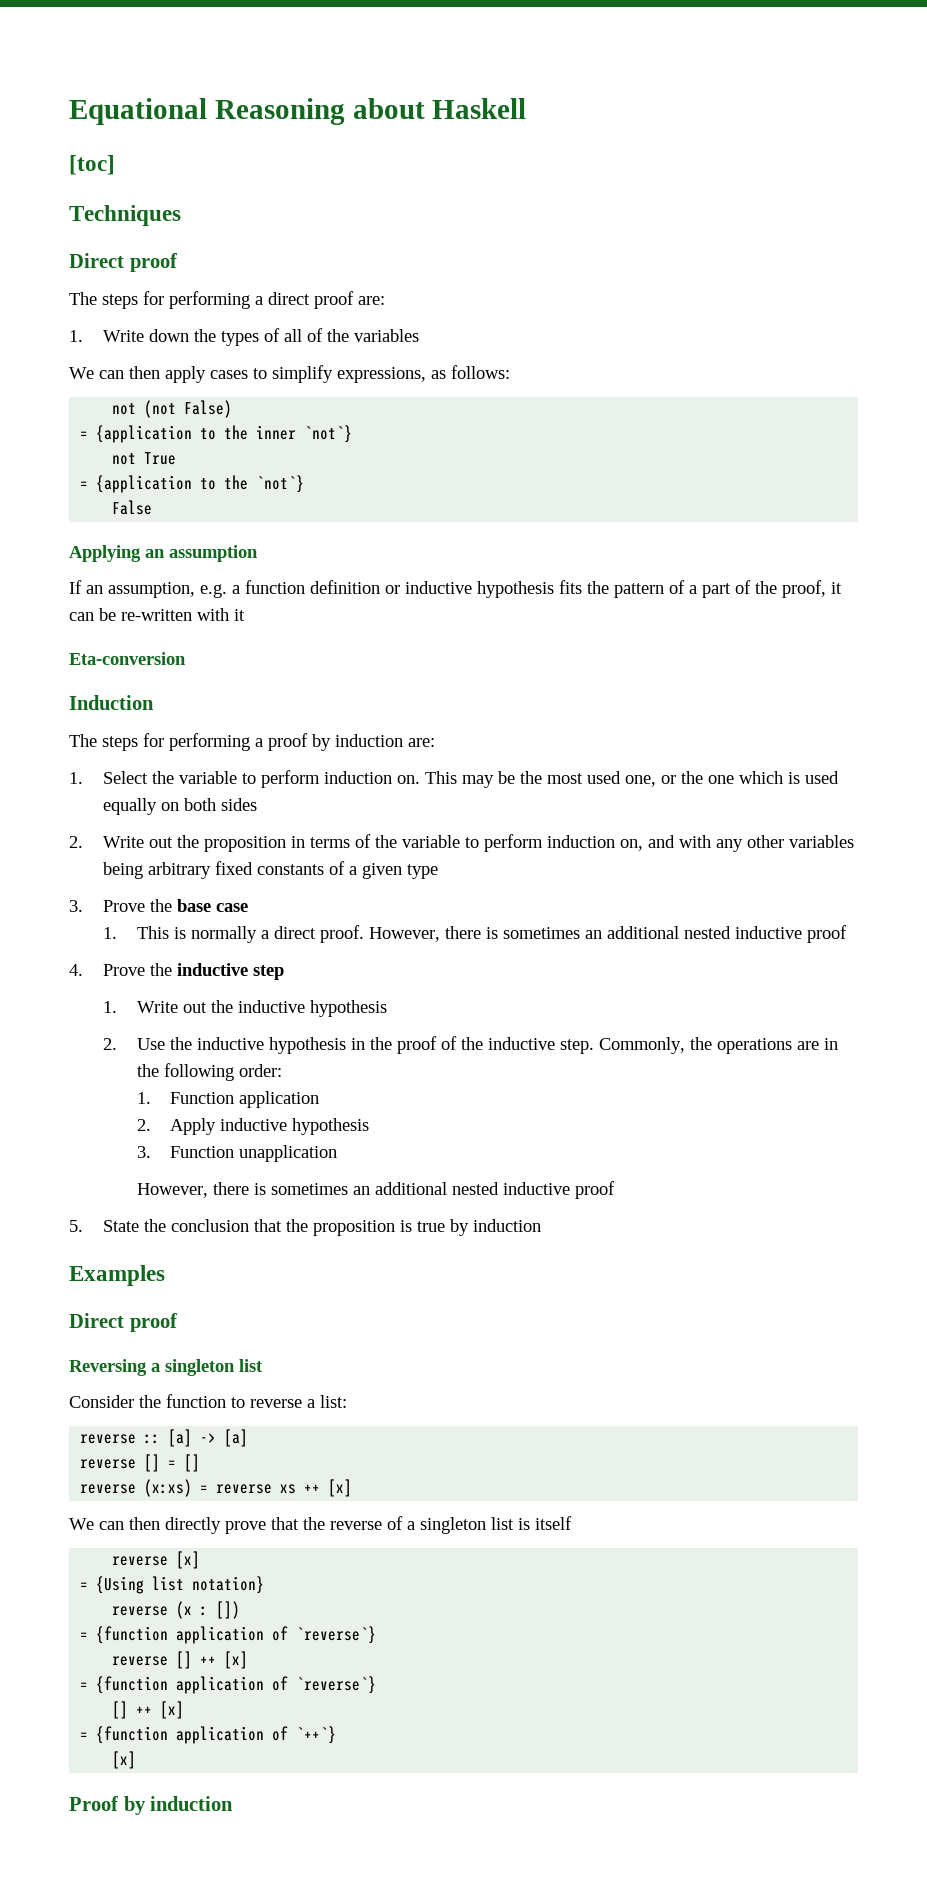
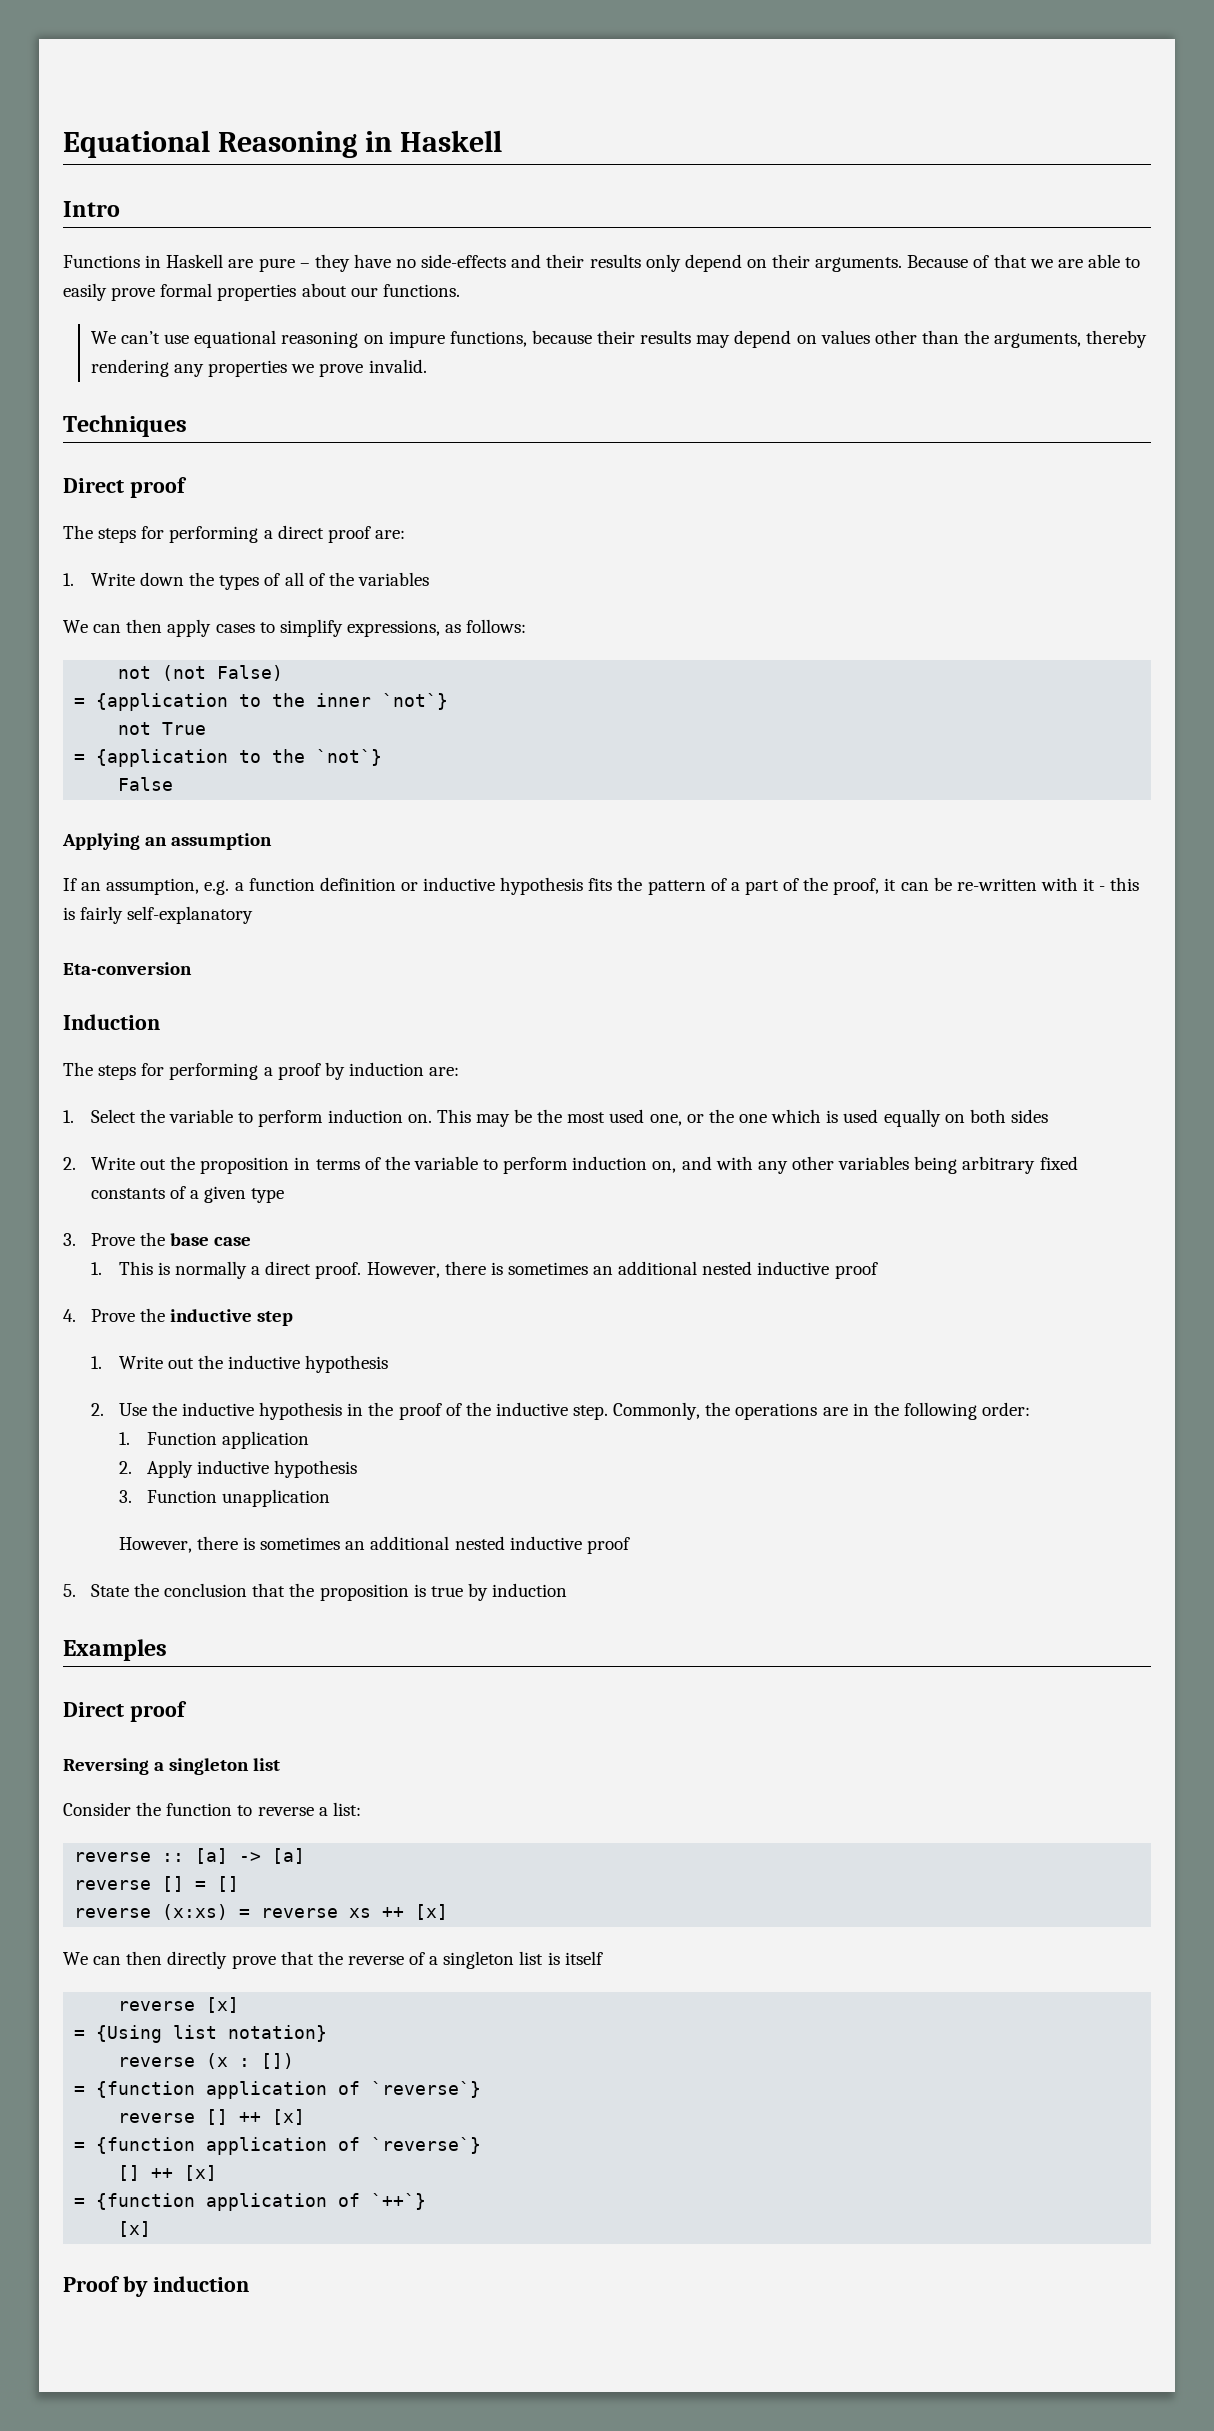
[352,98,425,119] about -> [365,131,393,152] in
[69,155,115,175] [toc] -> [63,201,120,217] [63,254,1141,272] [63,283,460,301] [90,330,1148,348] [90,359,427,377] Intro // Functions in Haskell are pure – they have no side-effects and their results only depend on their arguments. Because of that we are able to easily prove formal properties about our functions. // We can’t use equational reasoning on impure functions, because their results may depend on values other than the arguments, thereby rendering any properties we prove invalid.
(245, 615) none -> [1099,877,1140,891] [63,906,254,924] - this is fairly self-explanatory

